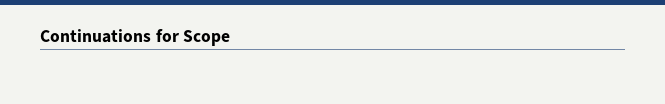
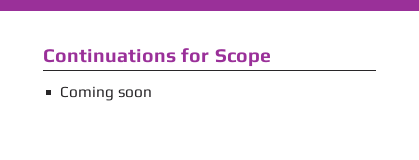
(231, 38) none -> [60,86,153,101] // Coming soon

